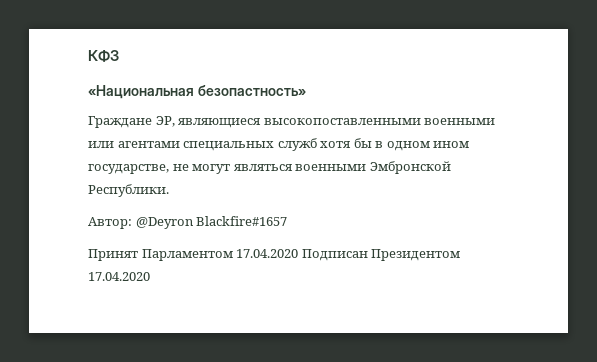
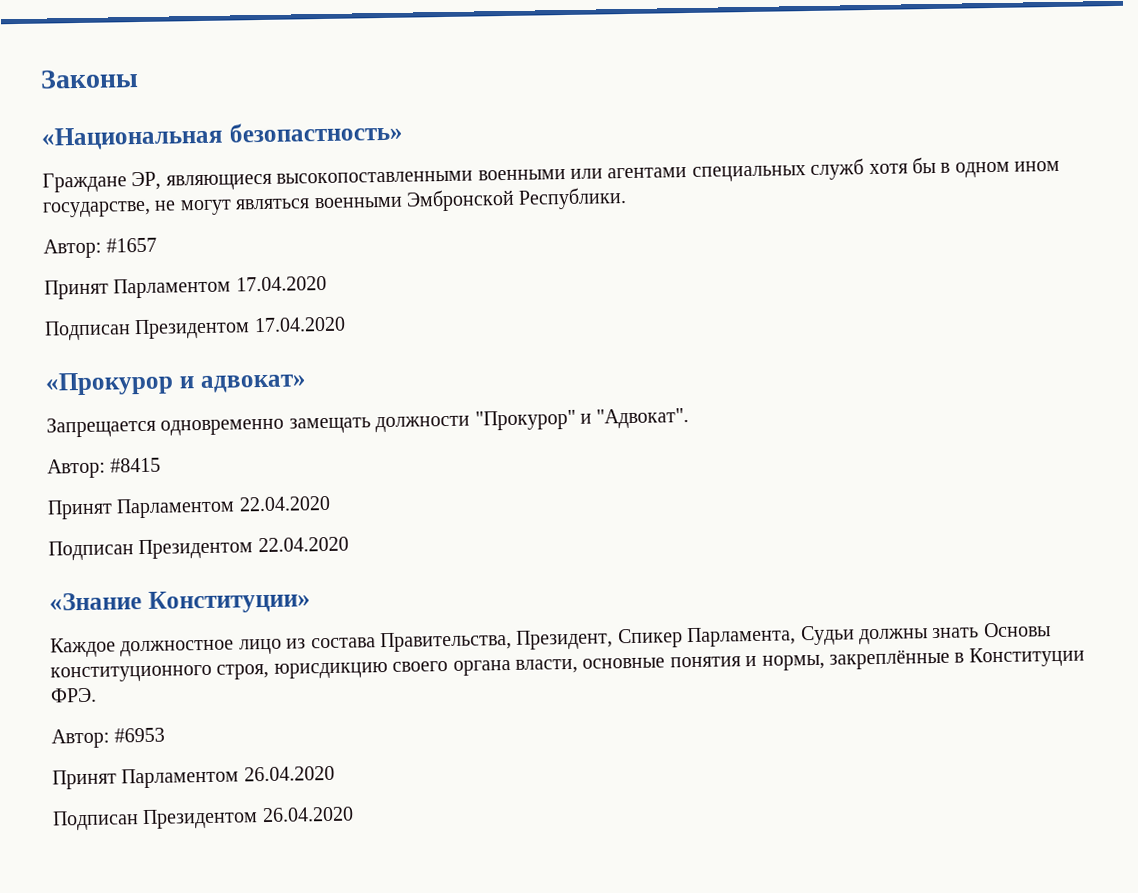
[88,50,119,62] КФЗ -> [40,69,139,89] Законы
[135,216,288,229] @Deyron Blackfire#1657 -> [106,237,158,253] #1657
(299, 253) none -> (327, 283) //
(150, 276) none -> [45,371,307,396] [46,408,690,438] [47,457,162,479] [47,495,331,520] [48,536,349,561] [49,589,311,614] [50,622,1051,658] [50,646,1085,683] [50,687,97,703] [51,727,166,749] [52,765,335,790] [52,806,354,831] // «Прокурор и адвокат» // Запрещается одновременно замещать должности "Прокурор" и "Адвокат". // Автор: #8415 // Принят Парламентом 22.04.2020 // Подписан Президентом 22.04.2020 // «Знание Конституции» // Каждое должностное лицо из состава Правительства, Президент, Спикер Парламента, Судьи должны знать Основы конституционного строя, юрисдикцию своего органа власти, основные понятия и нормы, закреплённые в Конституции ФРЭ. // Автор: #6953 // Принят Парламентом 26.04.2020 // Подписан Президентом 26.04.2020

